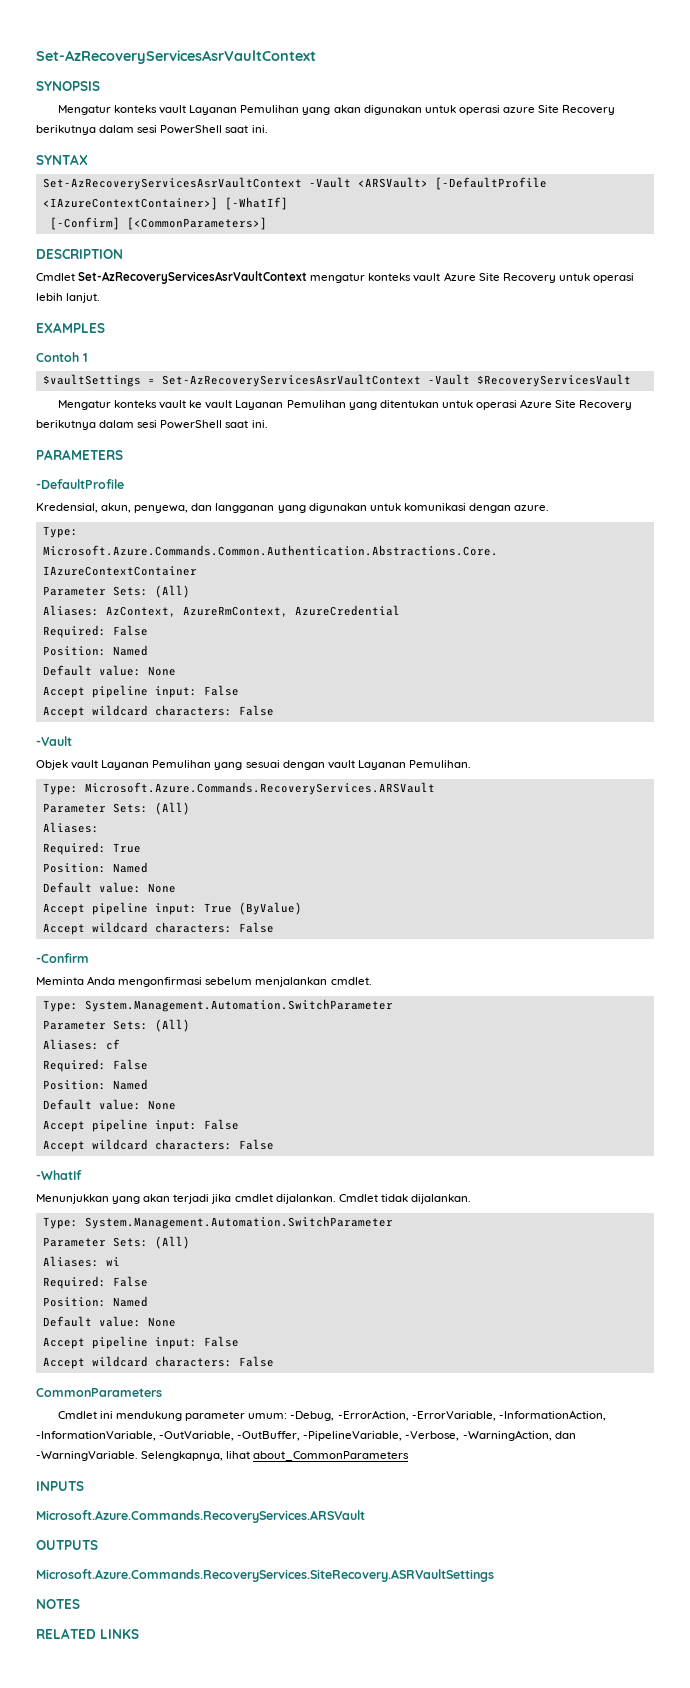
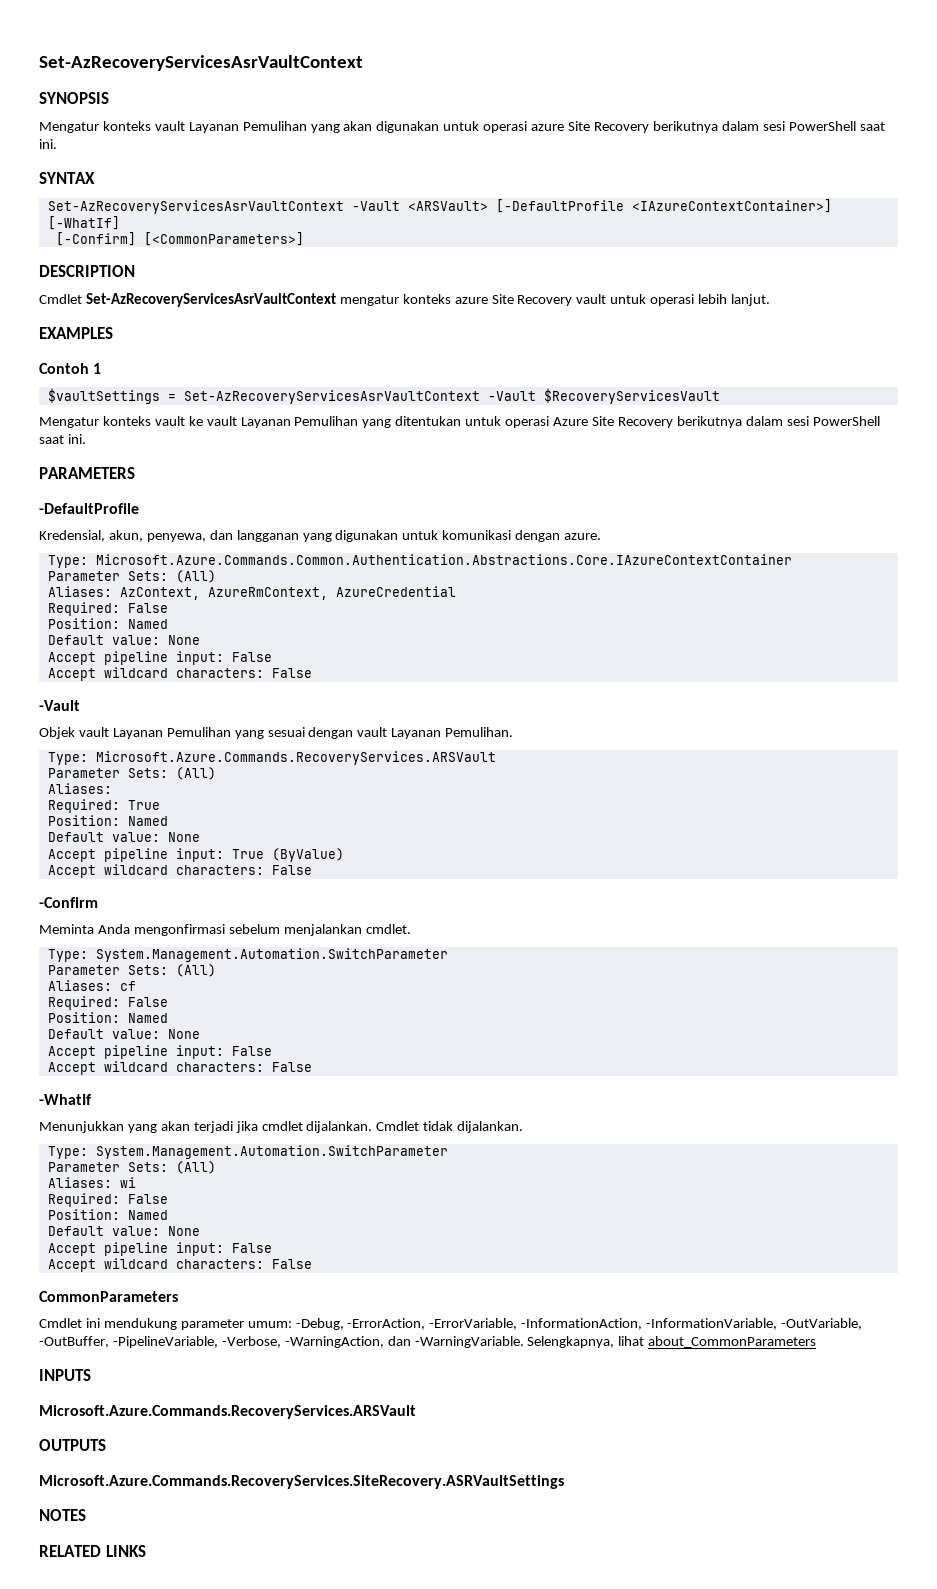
[413,272,556,283] vault Azure Site Recovery -> [454,294,607,306] azure Site Recovery vault

